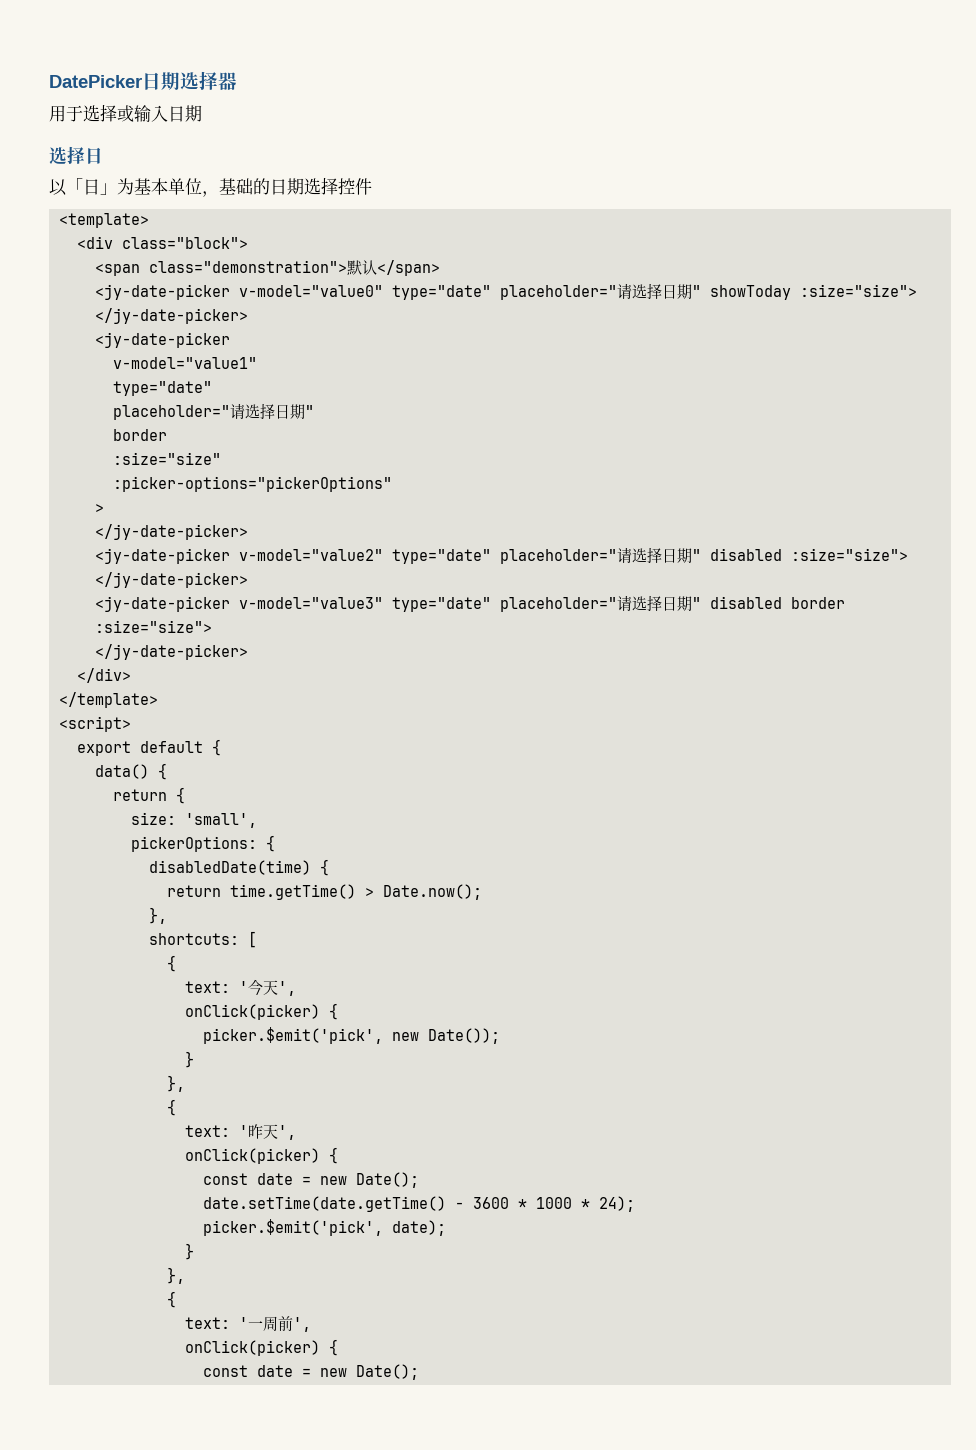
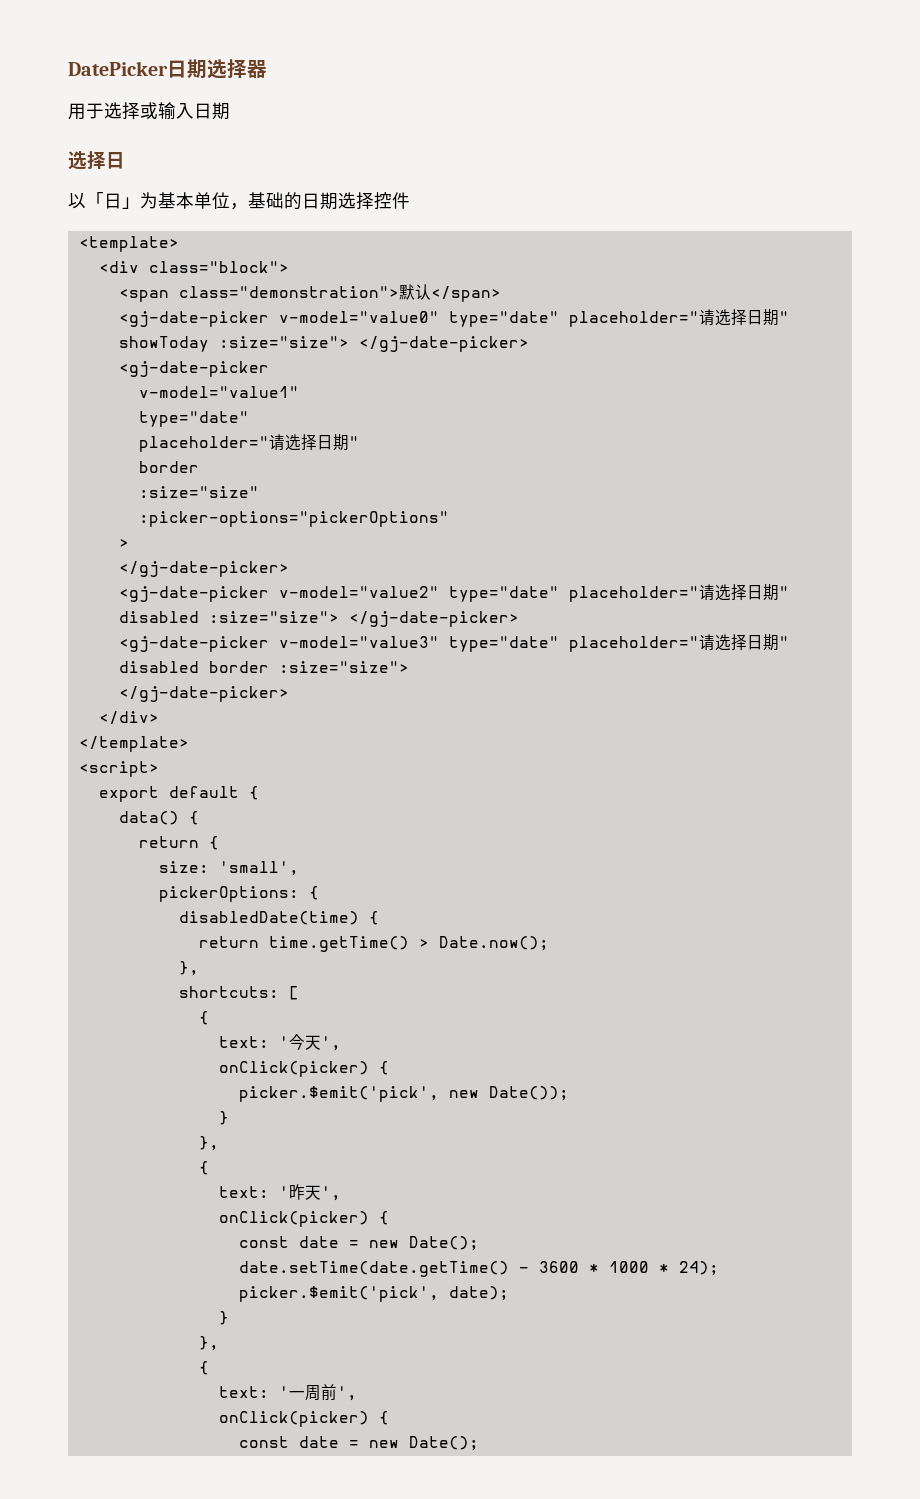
[95,284,231,300] <jy-date-picker -> [118,311,269,327] <gj-date-picker
[95,308,249,324] [95,332,231,348] </jy-date-picker> // <jy-date-picker -> [358,336,529,352] [118,361,269,377] </gj-date-picker> // <gj-date-picker
[95,524,249,540] [95,548,231,564] </jy-date-picker> // <jy-date-picker -> [118,561,289,577] [118,586,269,602] </gj-date-picker> // <gj-date-picker
[95,572,249,588] [95,596,231,612] </jy-date-picker> // <jy-date-picker -> [348,611,519,627] [118,636,269,652] </gj-date-picker> // <gj-date-picker
[95,644,249,660] </jy-date-picker> -> [118,686,289,702] </gj-date-picker>

